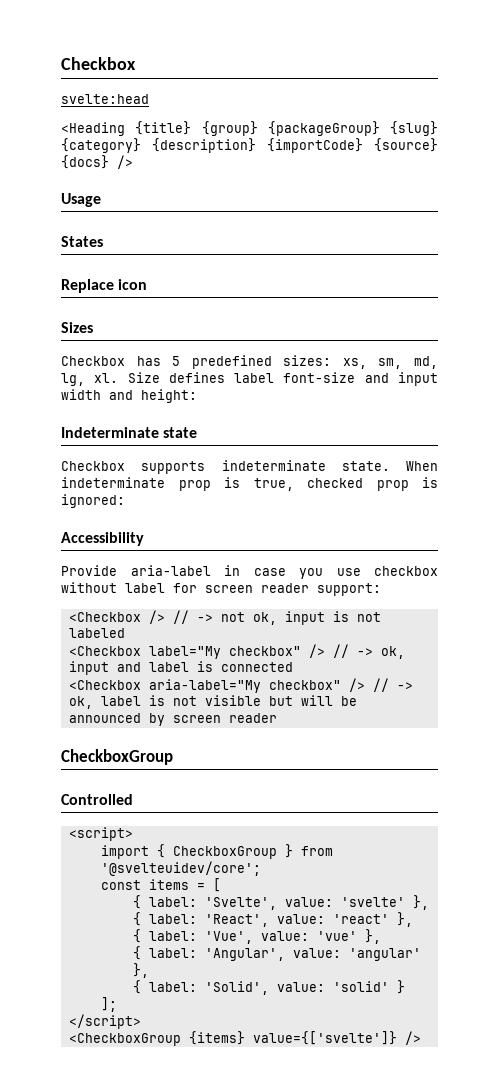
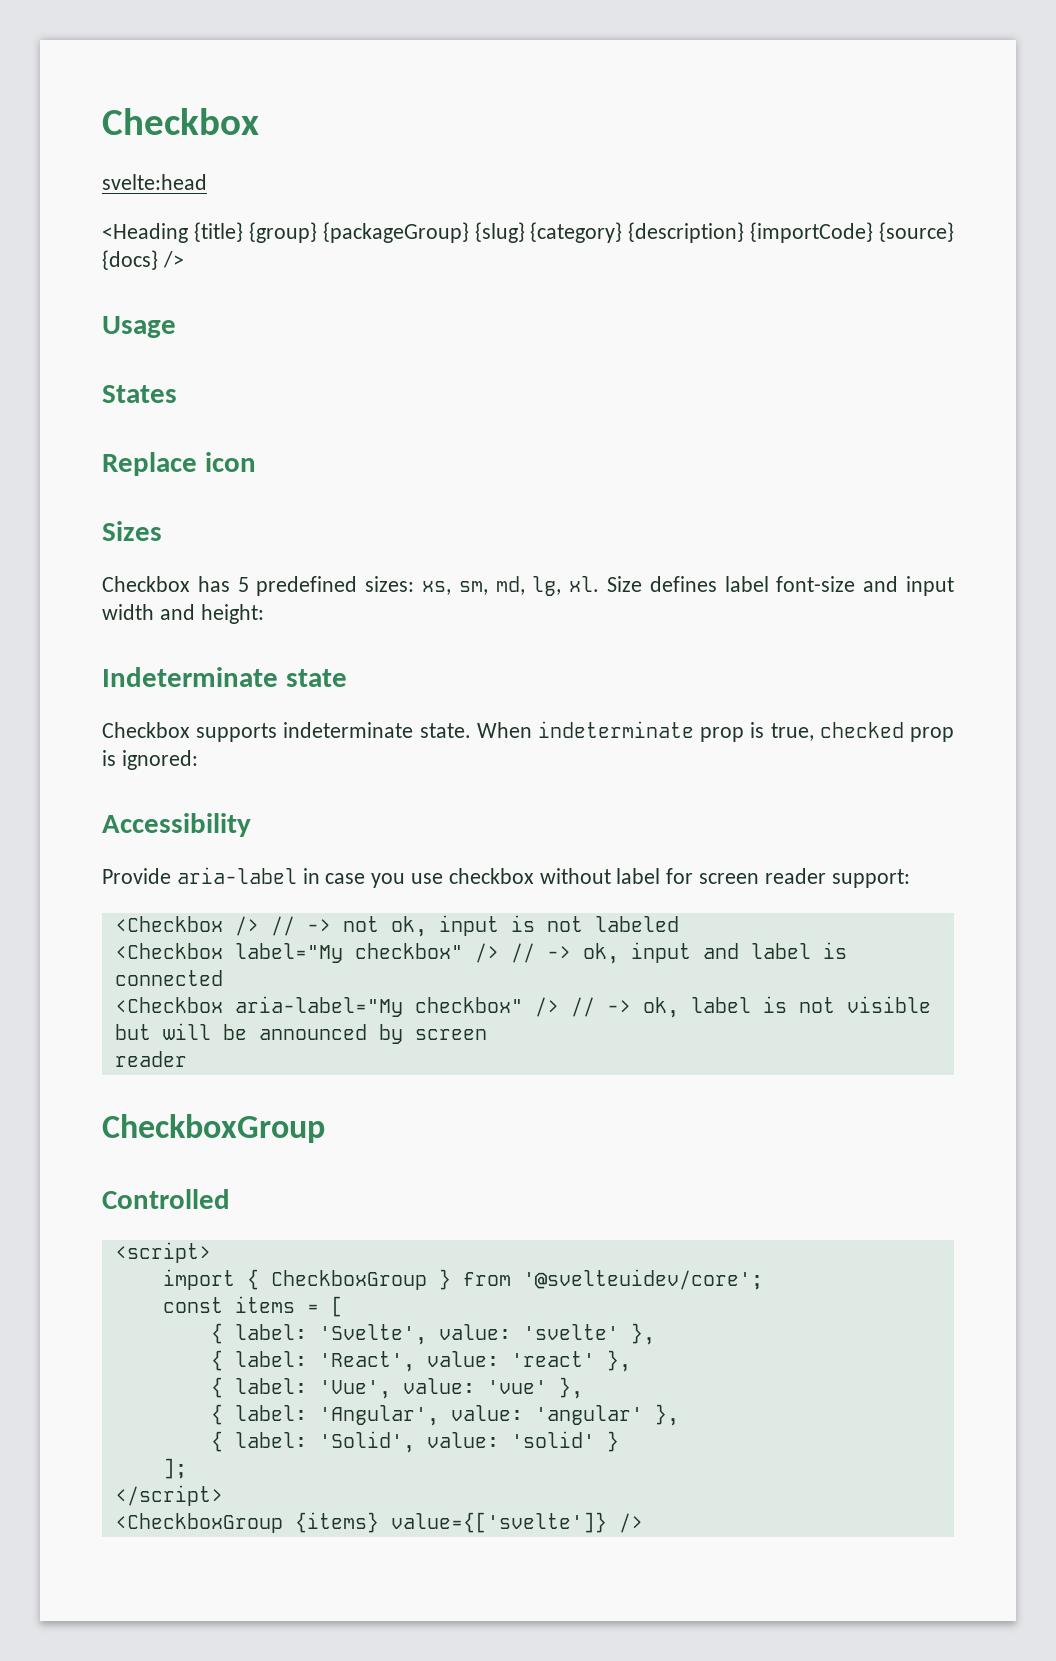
(221, 719) none -> (487, 1034) //

